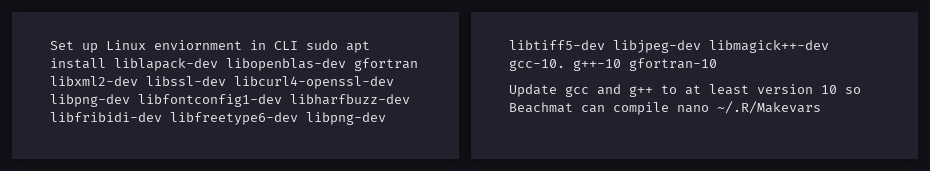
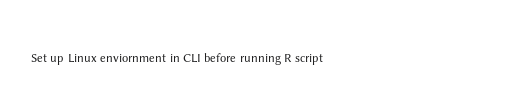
[306,40,370,53] [50,58,418,71] [50,76,394,89] [50,94,410,107] [50,112,386,125] [509,40,829,53] [509,58,717,71] [509,84,861,97] [509,101,821,115] sudo apt install liblapack-dev libopenblas-dev gfortran libxml2-dev libssl-dev libcurl4-openssl-dev libpng-dev libfontconfig1-dev libharfbuzz-dev libfribidi-dev libfreetype6-dev libpng-dev libtiff5-dev libjpeg-dev libmagick++-dev gcc-10. g++-10 gfortran-10 // Update gcc and g++ to at least version 10 so Beachmat can compile nano ~/.R/Makevars -> [204,53,324,65] before running R script

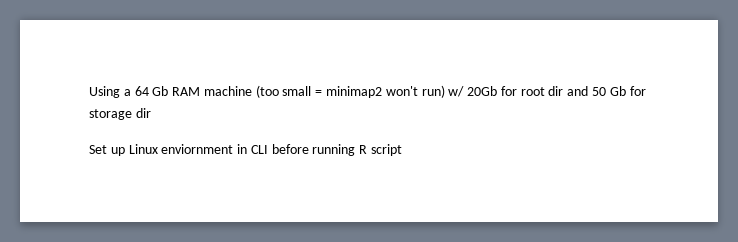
(31, 58) none -> [89,85,646,98] [89,108,151,120] Using a 64 Gb RAM machine (too small = minimap2 won't run) w/ 20Gb for root dir and 50 Gb for storage dir //

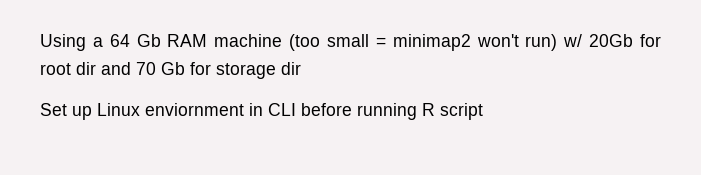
[592,87,607,96] 50 -> [136,62,156,75] 70

